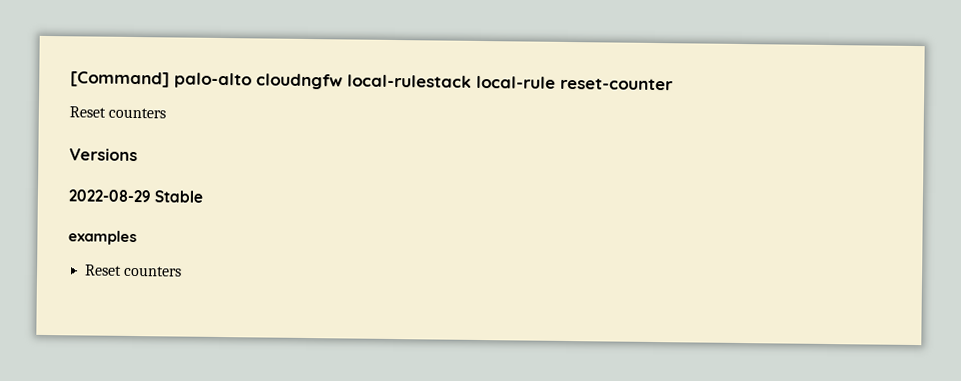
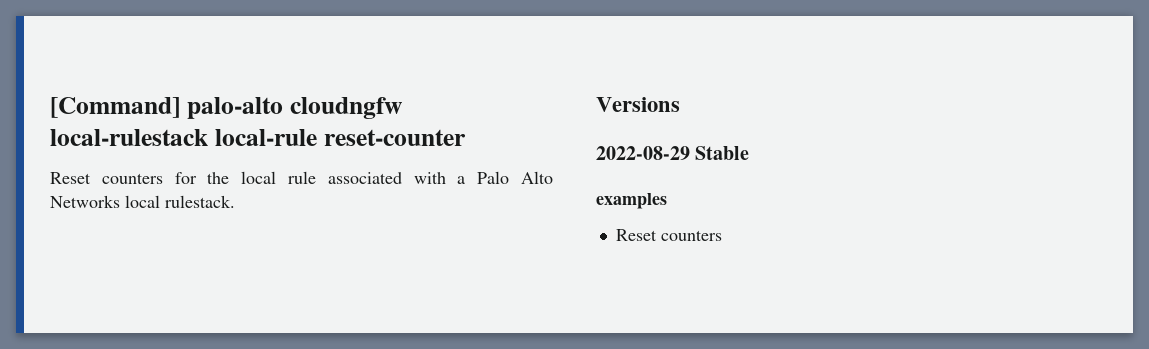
(167, 113) none -> [174,171,553,184] [50,195,235,208] for the local rule associated with a Palo Alto Networks local rulestack.

